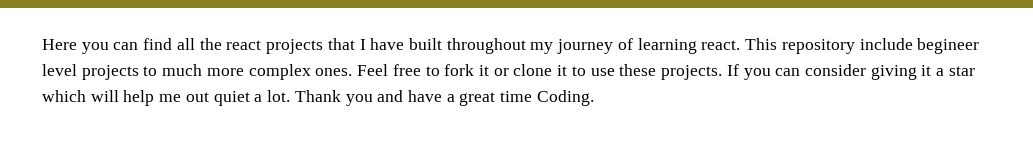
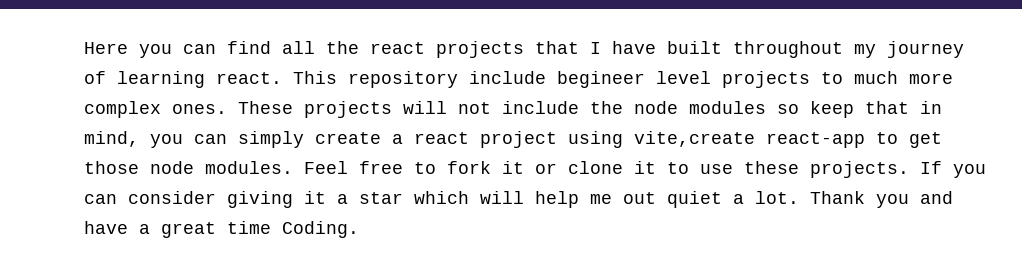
(353, 72) none -> [238,101,942,118] [84,131,942,148] [84,161,293,174] These projects will not include the node modules so keep that in mind, you can simply create a react project using vite,create react-app to get those node modules.

